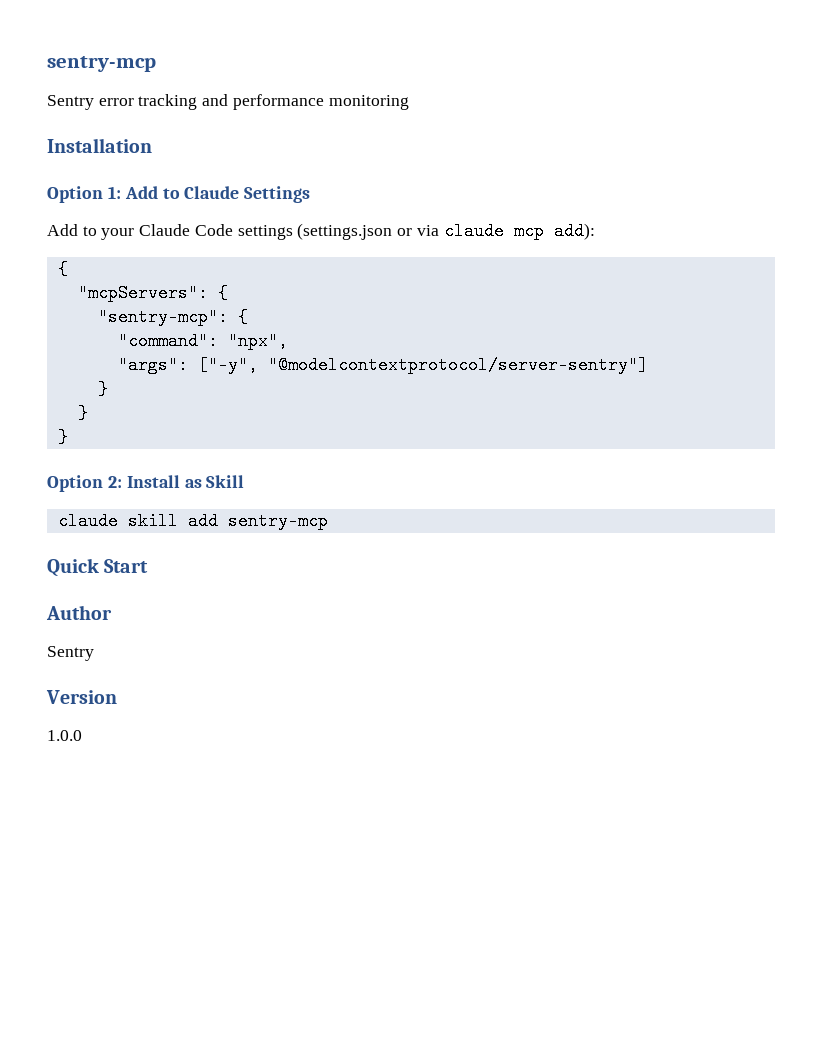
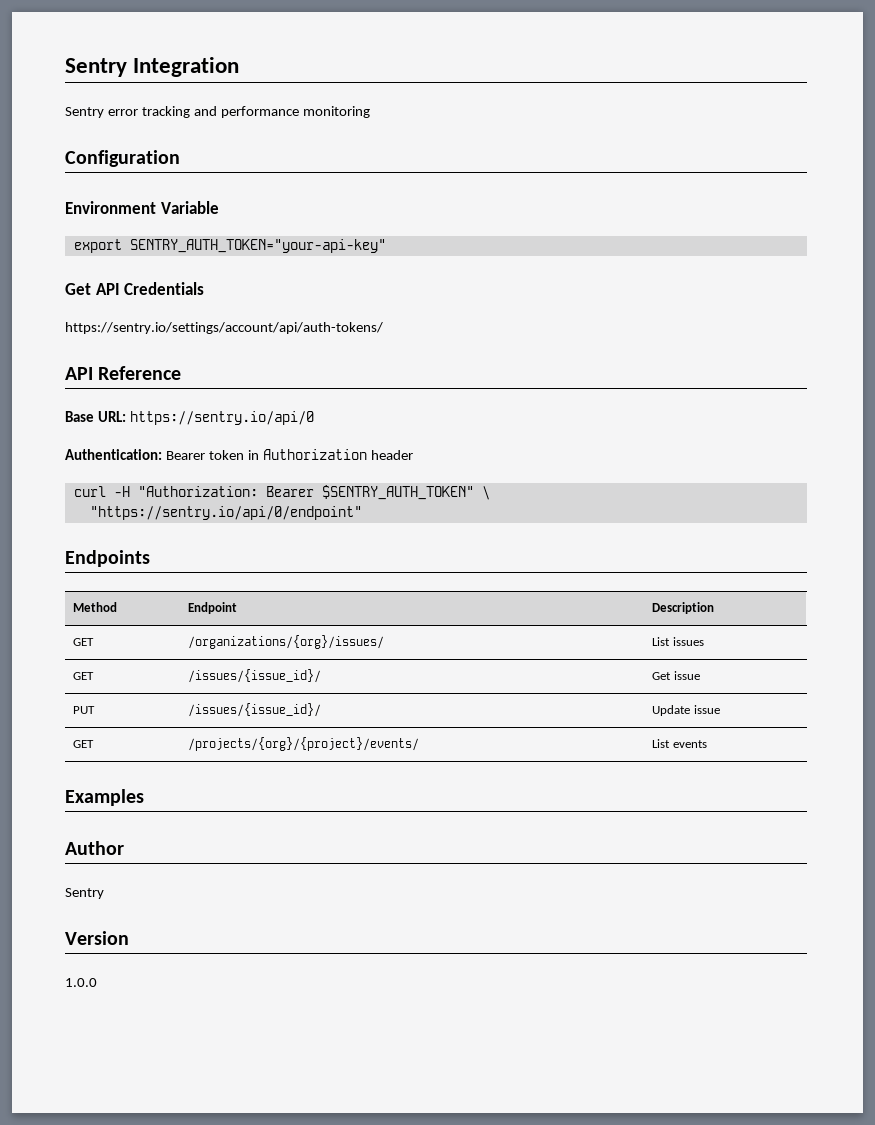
[47,56,156,72] sentry-mcp -> [65,57,240,77] Sentry Integration
[47,138,152,153] [47,186,311,203] [47,222,595,240] [57,260,68,278] [77,284,228,302] [97,308,248,326] [117,332,288,350] [117,356,648,374] [97,380,108,398] [77,404,88,422] [57,428,68,446] [47,475,245,492] [57,512,328,530] [47,558,149,577] Installation // Option 1: Add to Claude Settings // Add to your Claude Code settings (settings.json or via claude mcp add): // { // "mcpServers": { // "sentry-mcp": { // "command": "npx", // "args": ["-y", "@modelcontextprotocol/server-sentry"] // } // } // } // Option 2: Install as Skill // claude skill add sentry-mcp // Quick Start -> [65,150,180,167] [65,201,219,214] [73,239,386,253] [65,282,205,295] [65,322,383,334] [65,366,182,380] [65,411,314,425] [65,449,413,460] [73,485,490,500] [89,506,362,520] [65,550,150,567] [73,602,118,612] [188,602,238,614] [652,602,715,614] [73,638,95,646] [188,635,385,649] [652,637,704,646] [73,672,95,680] [188,669,322,683] [652,671,700,680] [73,706,96,714] [188,703,322,717] [652,705,720,716] [73,740,95,748] [188,737,420,751] [652,739,707,748] [65,789,144,806] Configuration // Environment Variable // export SENTRY_AUTH_TOKEN="your-api-key" // Get API Credentials // https://sentry.io/settings/account/api/auth-tokens/ // API Reference // Base URL: https://sentry.io/api/0 // Authentication: Bearer token in Authorization header // curl -H "Authorization: Bearer $SENTRY_AUTH_TOKEN" \ // "https://sentry.io/api/0/endpoint" // Endpoints // Method | Endpoint | Description // GET | /organizations/{org}/issues/ | List issues // GET | /issues/{issue_id}/ | Get issue // PUT | /issues/{issue_id}/ | Update issue // GET | /projects/{org}/{project}/events/ | List events // Examples

